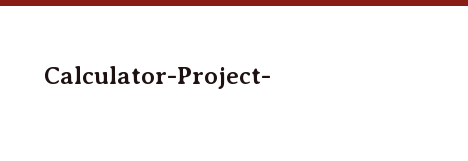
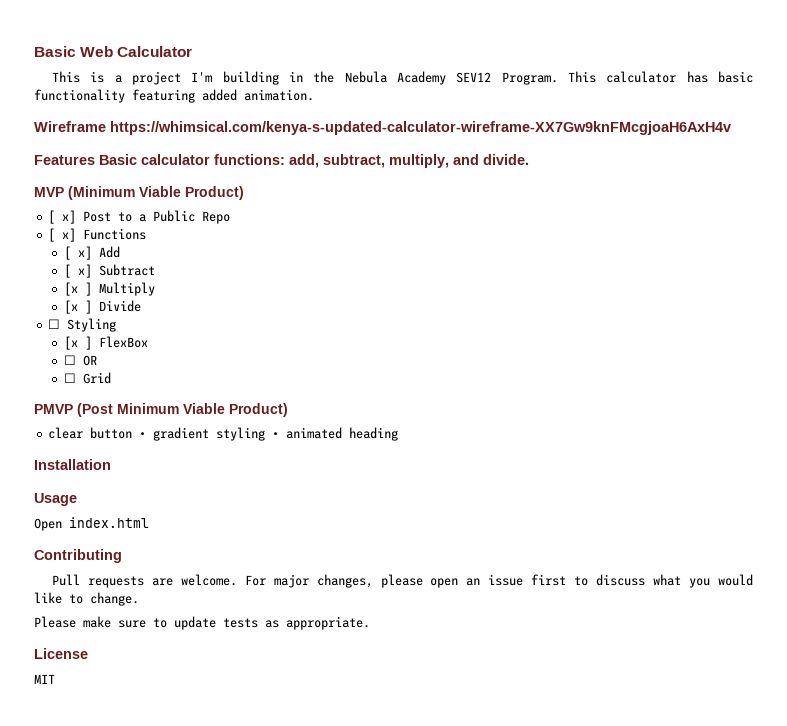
[44,66,271,89] Calculator-Project- -> [34,46,193,57] [51,71,754,85] [34,89,314,103] [34,121,731,135] [34,154,529,168] [34,186,244,200] [48,210,231,224] [48,228,147,242] [63,246,120,260] [63,264,155,278] [63,282,155,296] [63,300,141,314] [48,318,117,332] [63,336,148,350] [63,355,97,366] [63,372,111,384] [34,403,288,417] [48,427,399,441] [34,459,111,470] [34,493,77,506] [34,517,149,531] [34,549,122,563] [51,574,754,588] [34,592,139,606] [34,616,370,630] [34,648,88,659] [34,674,55,684] Basic Web Calculator // This is a project I'm building in the Nebula Academy SEV12 Program. This calculator has basic functionality featuring added animation. // Wireframe https://whimsical.com/kenya-s-updated-calculator-wireframe-XX7Gw9knFMcgjoaH6AxH4v // Features Basic calculator functions: add, subtract, multiply, and divide. // MVP (Minimum Viable Product) // [ x] Post to a Public Repo // [ x] Functions // [ x] Add // [ x] Subtract // [x ] Multiply // [x ] Divide // ☐ Styling // [x ] FlexBox // ☐ OR // ☐ Grid // PMVP (Post Minimum Viable Product) // clear button • gradient styling • animated heading // Installation // Usage // Open index.html // Contributing // Pull requests are welcome. For major changes, please open an issue first to discuss what you would like to change. // Please make sure to update tests as appropriate. // License // MIT

